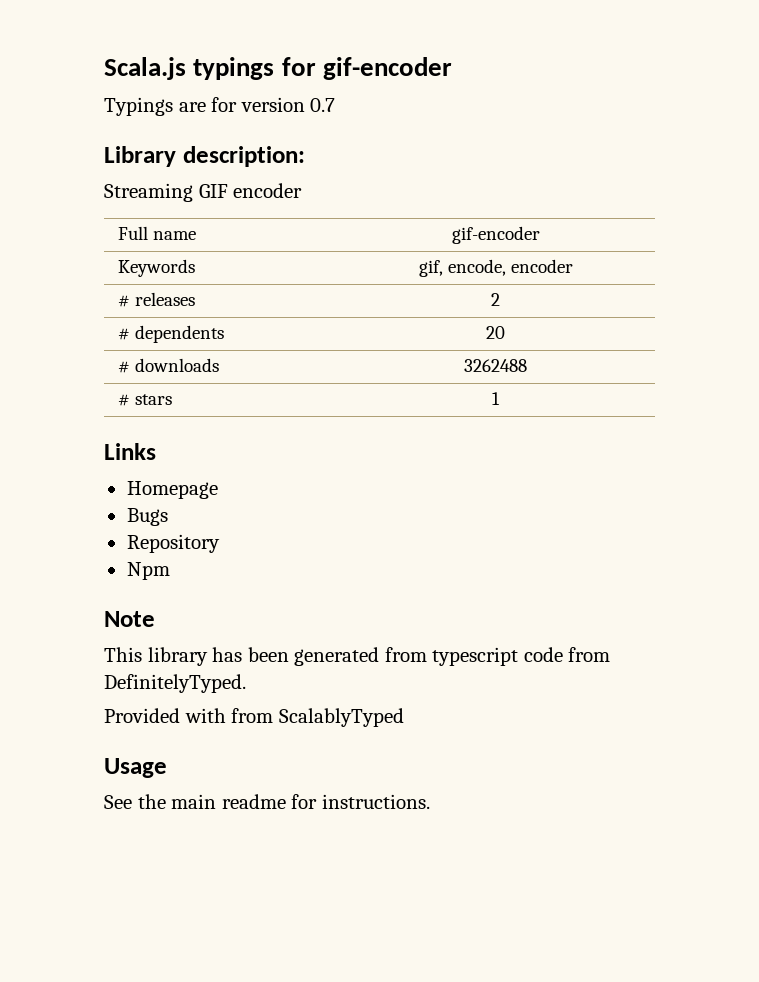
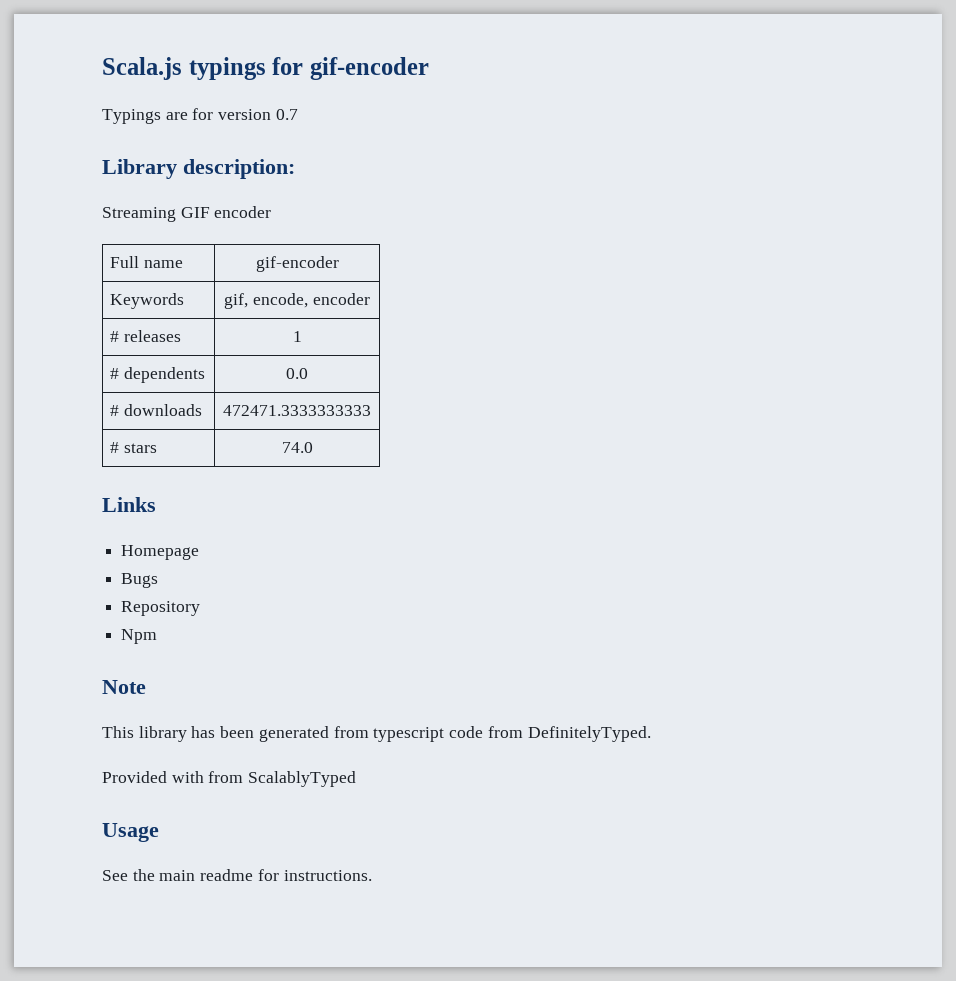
[491,293,501,306] 2 -> [292,331,302,342] 1
[486,326,506,339] 20 -> [286,368,308,379] 0.0
[464,359,527,372] 3262488 -> [223,405,371,416] 472471.3333333333
[492,392,501,405] 1 -> [281,442,313,453] 74.0

